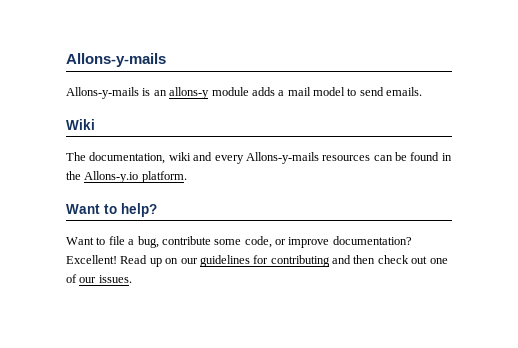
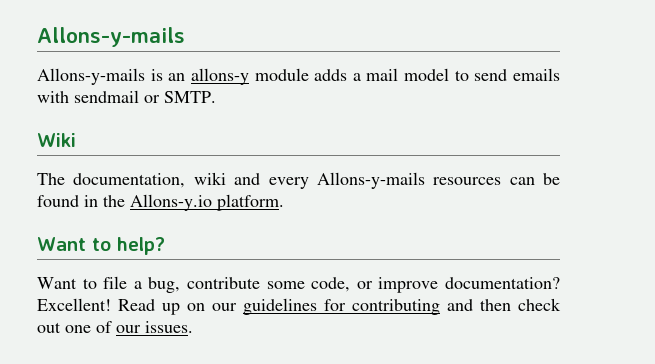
[386,87,423,96] emails. -> [512,68,560,81] [37,90,216,103] emails with sendmail or SMTP.

